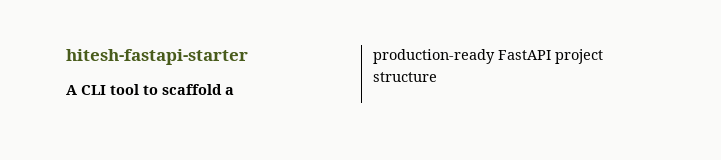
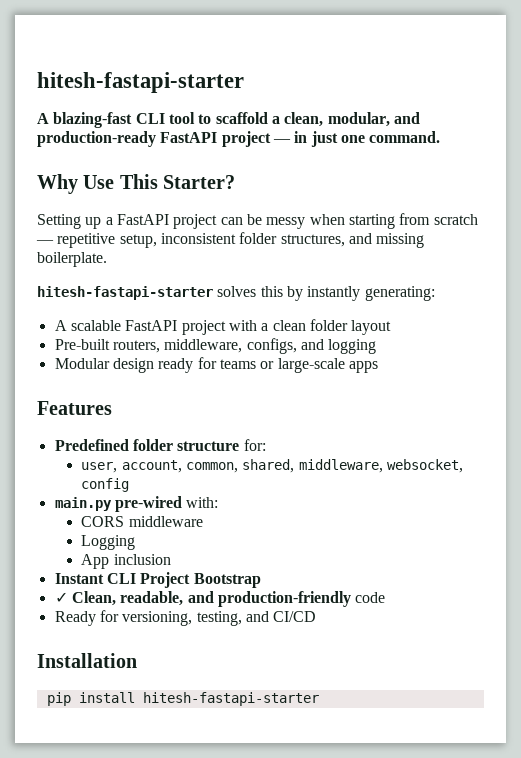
(77, 90) none -> [53,112,133,128] blazing-fast
[373,49,603,64] [373,72,437,82] production-ready FastAPI project structure -> [284,112,420,127] [37,131,441,147] [37,174,236,194] [37,213,478,229] [36,232,425,248] [37,252,107,267] [37,286,435,301] [54,319,392,335] [54,338,377,354] [54,357,378,373] [37,401,112,415] [54,439,266,451] [81,459,463,473] [81,478,130,492] [54,496,219,512] [81,516,203,527] [81,535,136,550] [81,554,171,569] [54,572,261,588] [54,591,386,607] [54,610,317,626] [37,653,137,668] [46,692,319,706] clean, modular, and production-ready FastAPI project — in just one command. // Why Use This Starter? // Setting up a FastAPI project can be messy when starting from scratch — repetitive setup, inconsistent folder structures, and missing boilerplate. // hitesh-fastapi-starter solves this by instantly generating: // A scalable FastAPI project with a clean folder layout // Pre-built routers, middleware, configs, and logging // Modular design ready for teams or large-scale apps // Features // Predefined folder structure for: // user, account, common, shared, middleware, websocket, config // main.py pre-wired with: // CORS middleware // Logging // App inclusion // Instant CLI Project Bootstrap // ✓ Clean, readable, and production-friendly code // Ready for versioning, testing, and CI/CD // Installation // pip install hitesh-fastapi-starter

